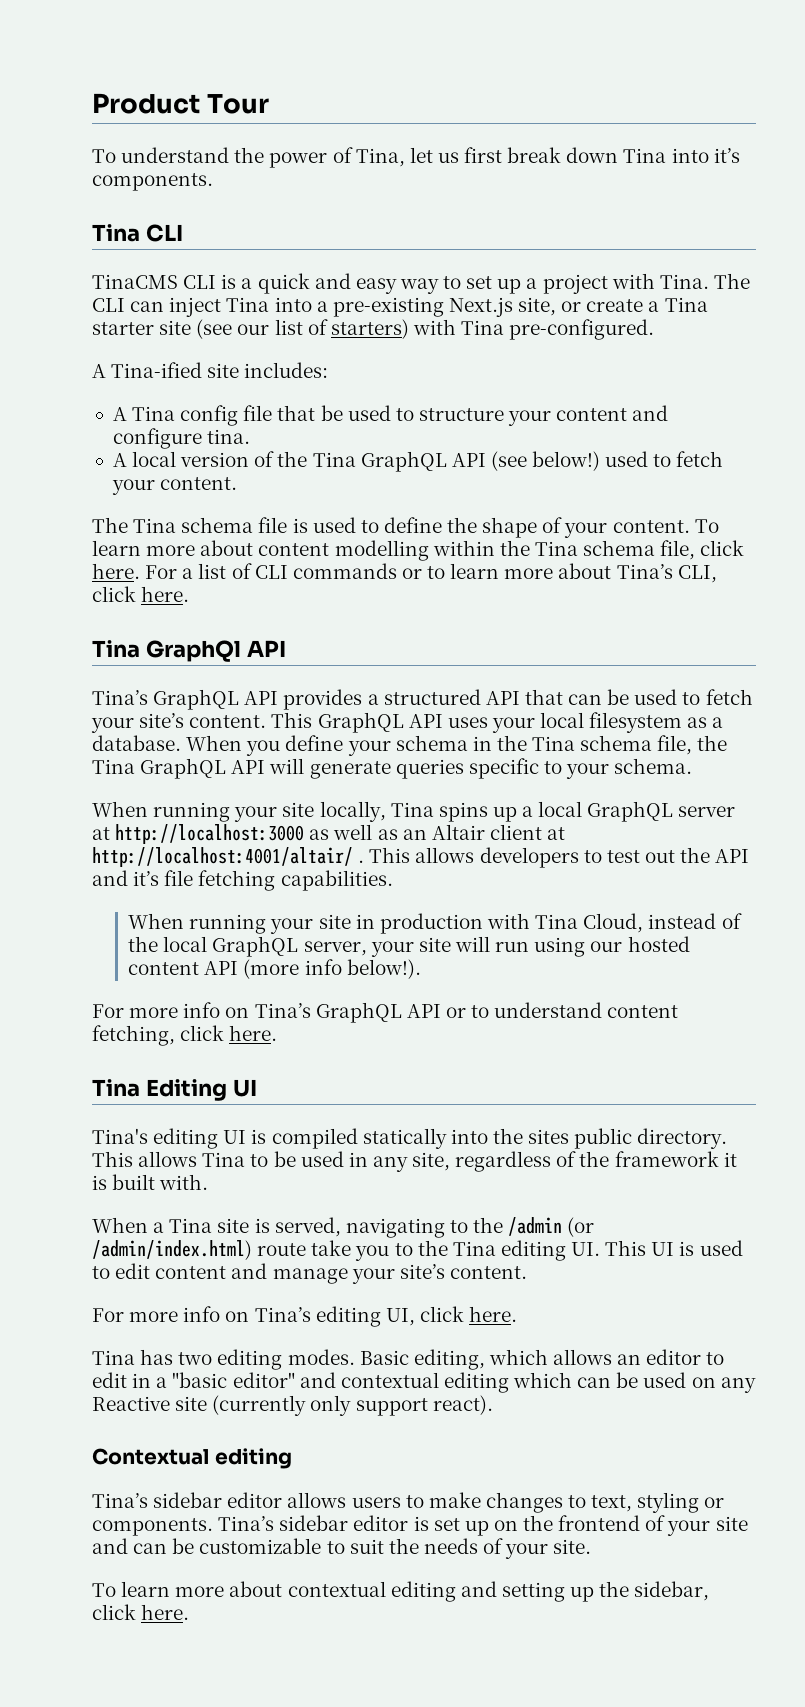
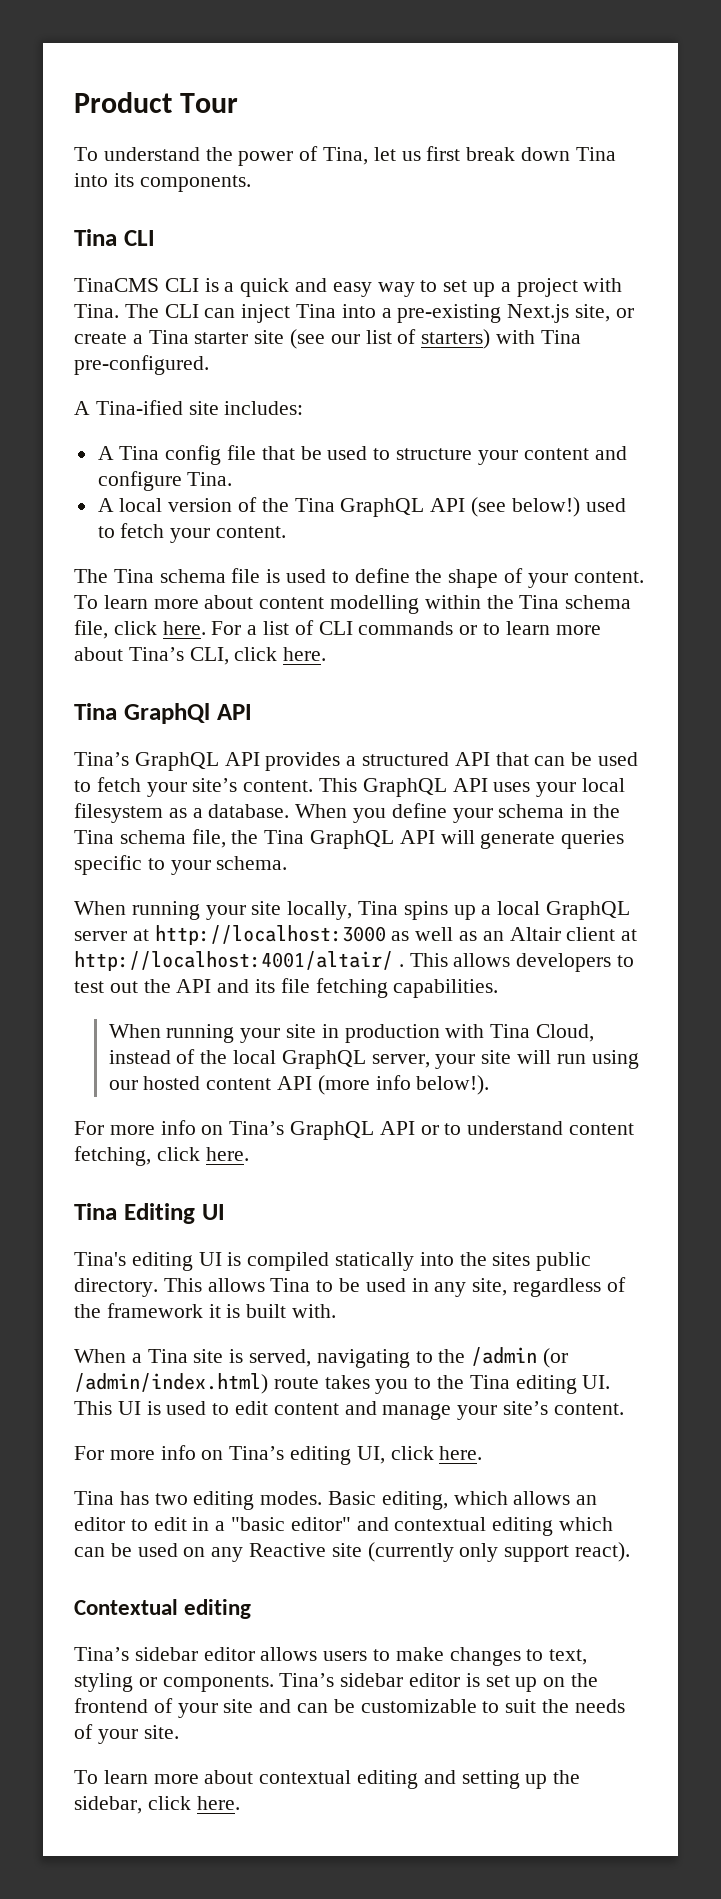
[713,148,740,163] it’s -> [113,173,134,187] its
[207,429,251,444] tina. -> [187,472,233,486] Tina.
[133,871,160,886] it’s -> [255,979,276,993] its
[311,1240,352,1256] take -> [324,1375,370,1389] takes

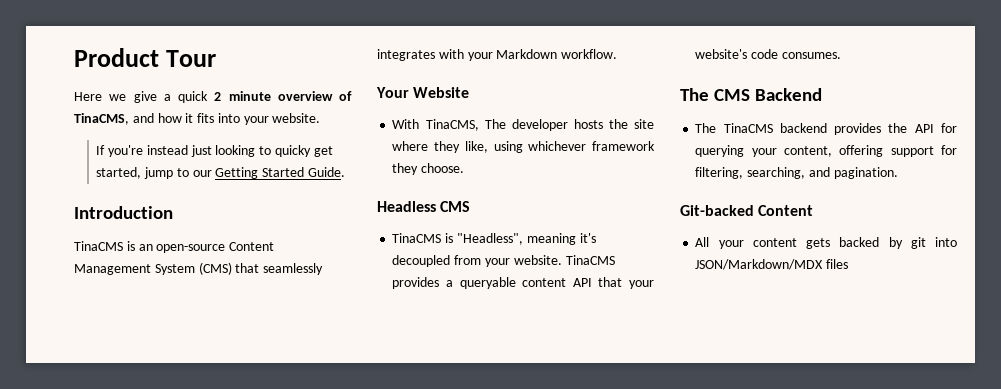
[74,146,616,166] [74,173,251,192] [74,229,155,246] [74,278,623,297] [74,304,634,323] [74,329,581,349] [74,355,209,375] [74,400,304,415] [97,445,627,465] [97,471,233,491] [97,497,626,517] [97,523,287,543] [74,568,644,588] [74,595,632,614] [74,620,601,639] [74,647,327,665] [74,703,252,724] [74,752,639,771] [74,777,626,797] [74,803,621,823] [74,829,625,849] [74,855,288,875] [74,901,631,920] [74,925,638,945] [74,951,635,972] [74,978,499,998] [108,1024,595,1043] [108,1049,639,1069] [108,1075,490,1095] [74,1120,635,1140] [74,1146,249,1166] [74,1203,225,1224] [74,1252,592,1271] [74,1277,626,1297] [74,1303,337,1318] [74,1347,569,1368] [74,1373,611,1394] [74,1401,624,1420] [74,1445,483,1465] [74,1491,598,1510] [74,1517,614,1536] [74,1542,631,1562] [74,1599,252,1619] [74,1647,588,1666] [74,1673,599,1692] [74,1698,625,1718] [74,1724,179,1744] [74,1770,581,1789] [74,1796,240,1814] To understand the power of Tina, let us first break down Tina into its components. // Tina CLI // TinaCMS CLI is a quick and easy way to set up a project with Tina. The CLI can inject Tina into a pre-existing Next.js site, or create a Tina starter site (see our list of starters) with Tina pre-configured. // A Tina-ified site includes: // A Tina config file that be used to structure your content and configure Tina. // A local version of the Tina GraphQL API (see below!) used to fetch your content. // The Tina schema file is used to define the shape of your content. To learn more about content modelling within the Tina schema file, click here. For a list of CLI commands or to learn more about Tina’s CLI, click here. // Tina GraphQl API // Tina’s GraphQL API provides a structured API that can be used to fetch your site’s content. This GraphQL API uses your local filesystem as a database. When you define your schema in the Tina schema file, the Tina GraphQL API will generate queries specific to your schema. // When running your site locally, Tina spins up a local GraphQL server at http://localhost:3000 as well as an Altair client at http://localhost:4001/altair/ . This allows developers to test out the API and its file fetching capabilities. // When running your site in production with Tina Cloud, instead of the local GraphQL server, your site will run using our hosted content API (more info below!). // For more info on Tina’s GraphQL API or to understand content fetching, click here. // Tina Editing UI // Tina's editing UI is compiled statically into the sites public directory. This allows Tina to be used in any site, regardless of the framework it is built with. // When a Tina site is served, navigating to the /admin (or /admin/index.html) route takes you to the Tina editing UI. This UI is used to edit content and manage your site’s content. // For more info on Tina’s editing UI, click here. // Tina has two editing modes. Basic editing, which allows an editor to edit in a "basic editor" and contextual editing which can be used on any Reactive site (currently only support react). // Contextual editing // Tina’s sidebar editor allows users to make changes to text, styling or components. Tina’s sidebar editor is set up on the frontend of your site and can be customizable to suit the needs of your site. // To learn more about contextual editing and setting up the sidebar, click here. -> [74,91,352,103] [74,113,321,125] [96,145,333,157] [96,167,346,179] [74,206,173,219] [74,241,275,253] [74,262,324,275] [377,49,618,61] [376,87,470,98] [392,119,654,131] [392,141,655,153] [392,163,465,175] [377,201,471,212] [392,233,596,245] [392,255,615,267] [392,277,654,289] [695,49,841,59] [680,88,823,101] [695,123,957,135] [695,145,957,157] [695,167,898,179] [680,205,814,216] [695,237,957,249] [695,259,849,270] Here we give a quick 2 minute overview of TinaCMS, and how it fits into your website. // If you're instead just looking to quicky get started, jump to our Getting Started Guide. // Introduction // TinaCMS is an open-source Content Management System (CMS) that seamlessly integrates with your Markdown workflow. // Your Website // With TinaCMS, The developer hosts the site where they like, using whichever framework they choose. // Headless CMS // TinaCMS is "Headless", meaning it's decoupled from your website. TinaCMS provides a queryable content API that your website's code consumes. // The CMS Backend // The TinaCMS backend provides the API for querying your content, offering support for filtering, searching, and pagination. // Git-backed Content // All your content gets backed by git into JSON/Markdown/MDX files

